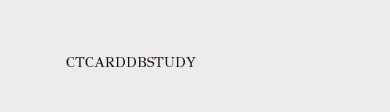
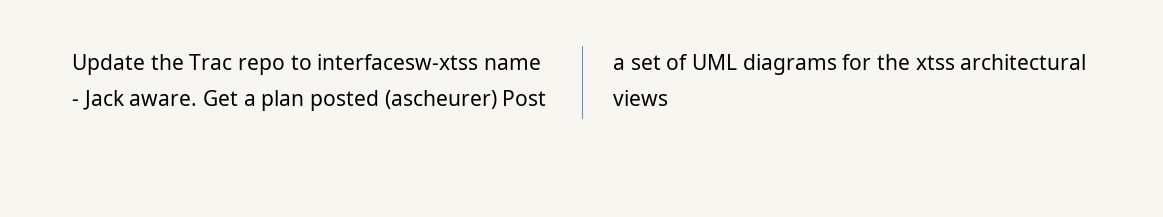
[66,56,196,68] CTCARDDBSTUDY -> [72,54,542,75] [72,90,547,111] [613,54,1087,75] [613,90,668,106] Update the Trac repo to interfacesw-xtss name - Jack aware. Get a plan posted (ascheurer) Post a set of UML diagrams for the xtss architectural views

